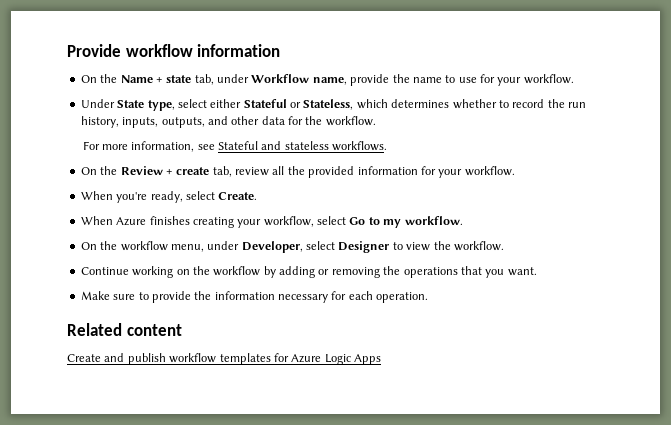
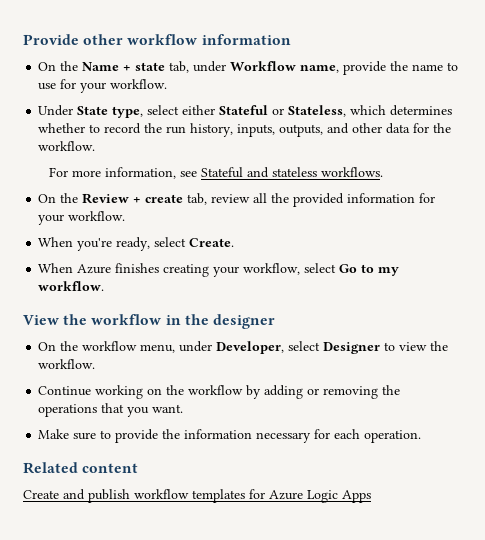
(121, 50) none -> [83,34,124,45] other
(463, 220) none -> [23,314,275,329] // View the workflow in the designer

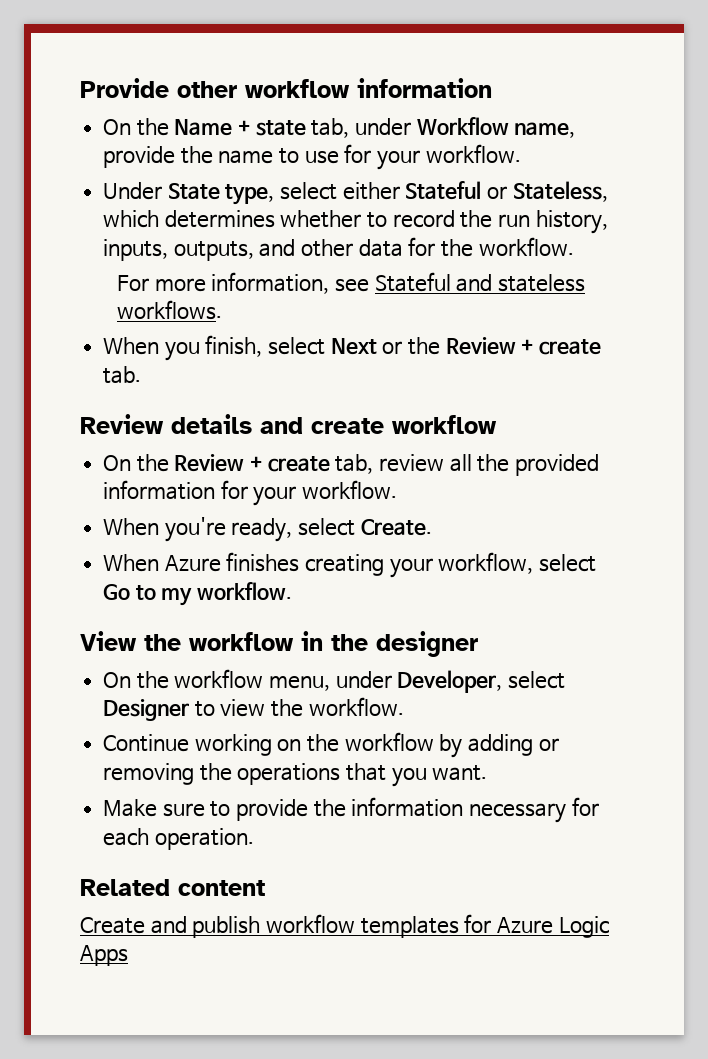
(384, 172) none -> [103,335,602,361] [103,366,142,384] [80,414,497,434] // When you finish, select Next or the Review + create tab. // Review details and create workflow

